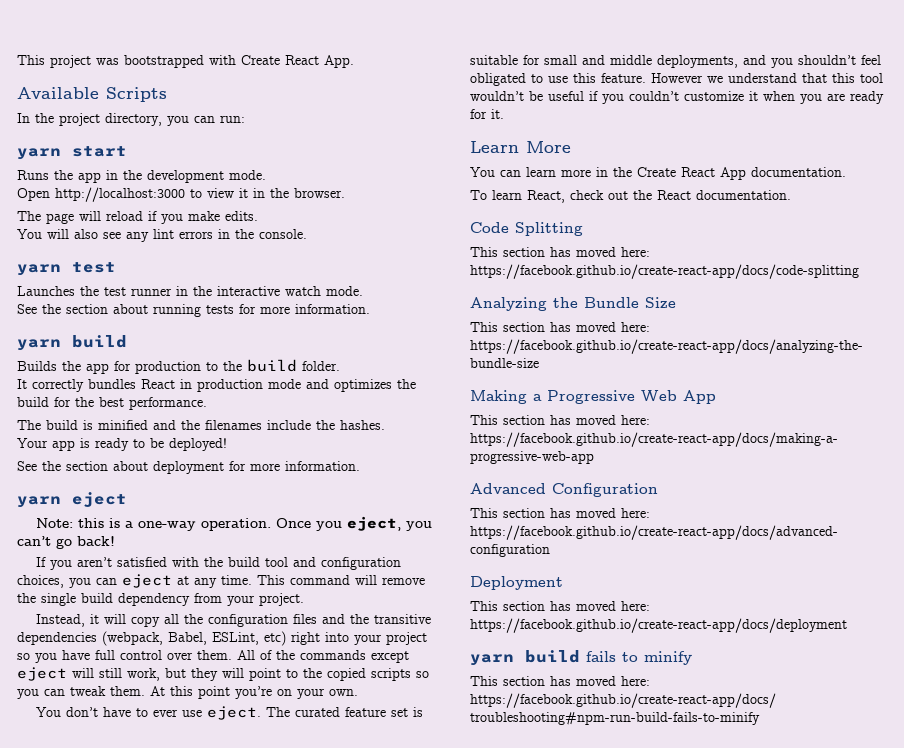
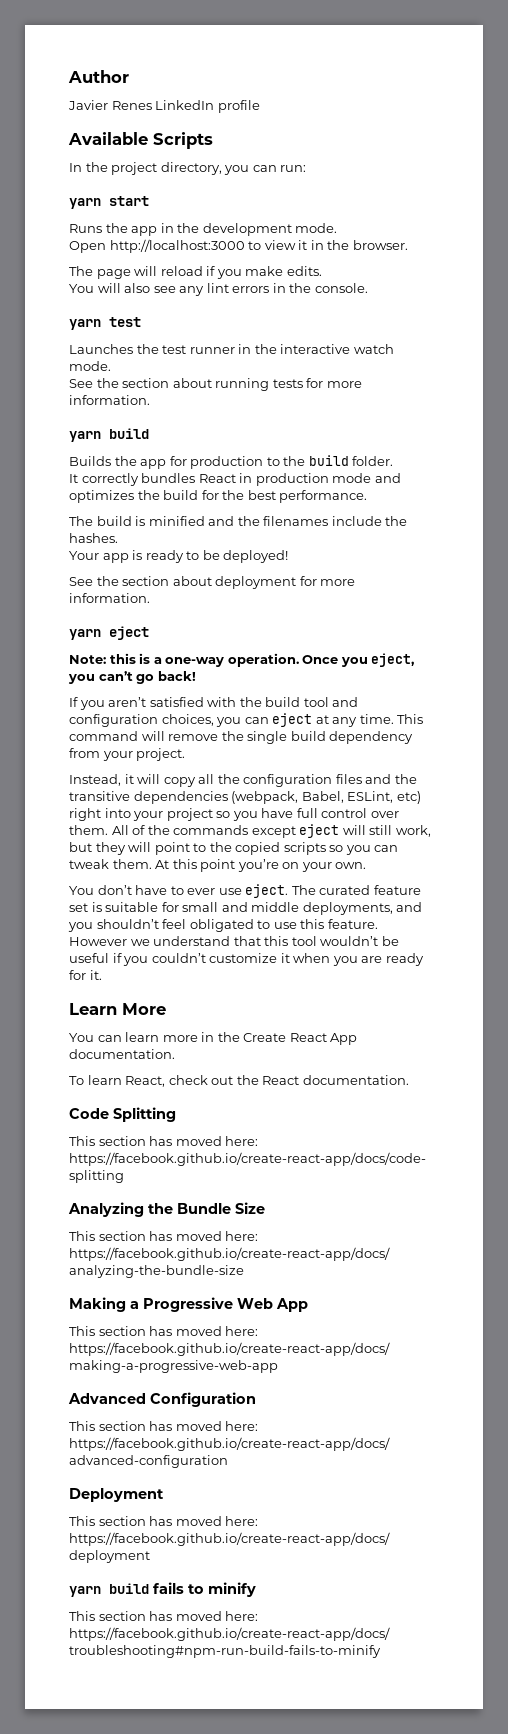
[17,55,354,68] This project was bootstrapped with Create React App. -> [68,70,129,83] [68,100,260,113] Author // Javier Renes LinkedIn profile

